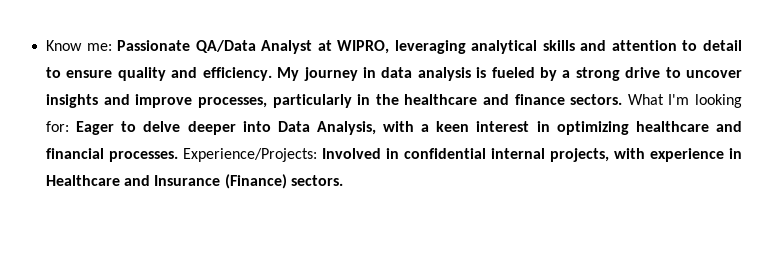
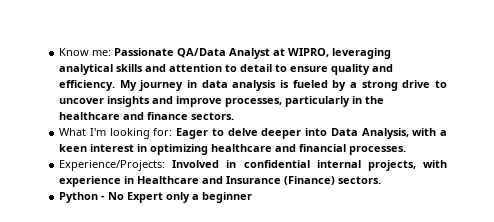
(623, 99) none -> (235, 116) //
(179, 156) none -> (407, 150) //
(343, 180) none -> [59,192,253,203] // Python - No Expert only a beginner

